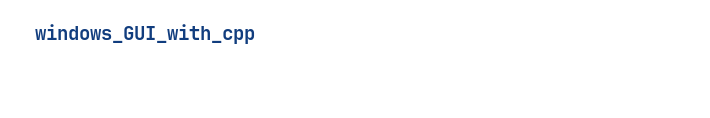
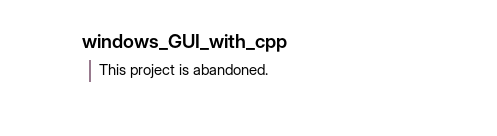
(255, 34) none -> [99,64,269,79] // This project is abandoned.

